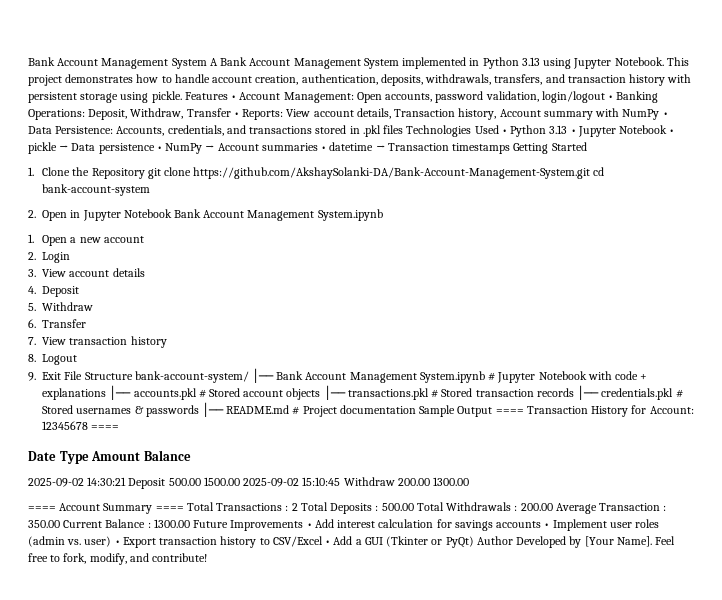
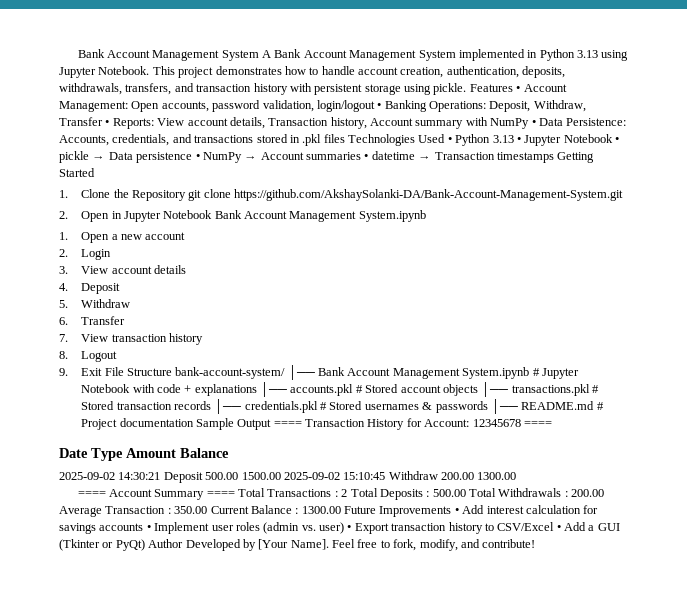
[593,167,605,176] [42,184,151,196] cd bank-account-system -> (624, 195) none

